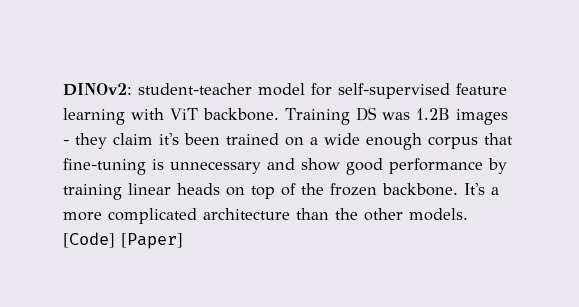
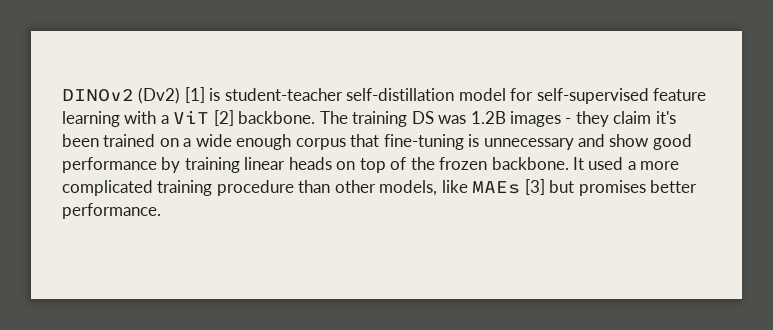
[63,83,252,96] DINOv2: student-teacher -> [62,87,455,104] DINOv2 (Dv2) [1] is student-teacher self-distillation
[170,108,350,125] ViT backbone. Training -> [160,110,408,127] a ViT [2] backbone. The training
[464,183,485,195] It's -> [573,157,624,170] It used
[203,208,468,221] [63,232,183,249] architecture than the other models. [Code] [Paper] -> [157,179,698,196] [62,203,161,219] training procedure than other models, like MAEs [3] but promises better performance.

